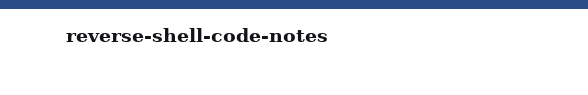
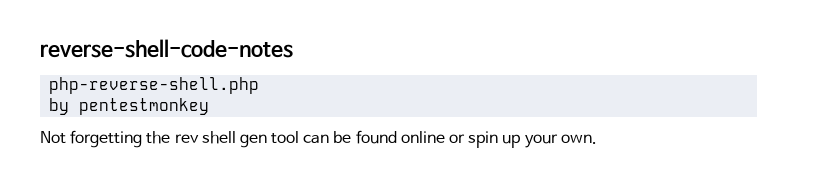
(328, 35) none -> [49,77,260,94] [49,98,210,115] [40,130,597,148] // php-reverse-shell.php // by pentestmonkey // Not forgetting the rev shell gen tool can be found online or spin up your own.

